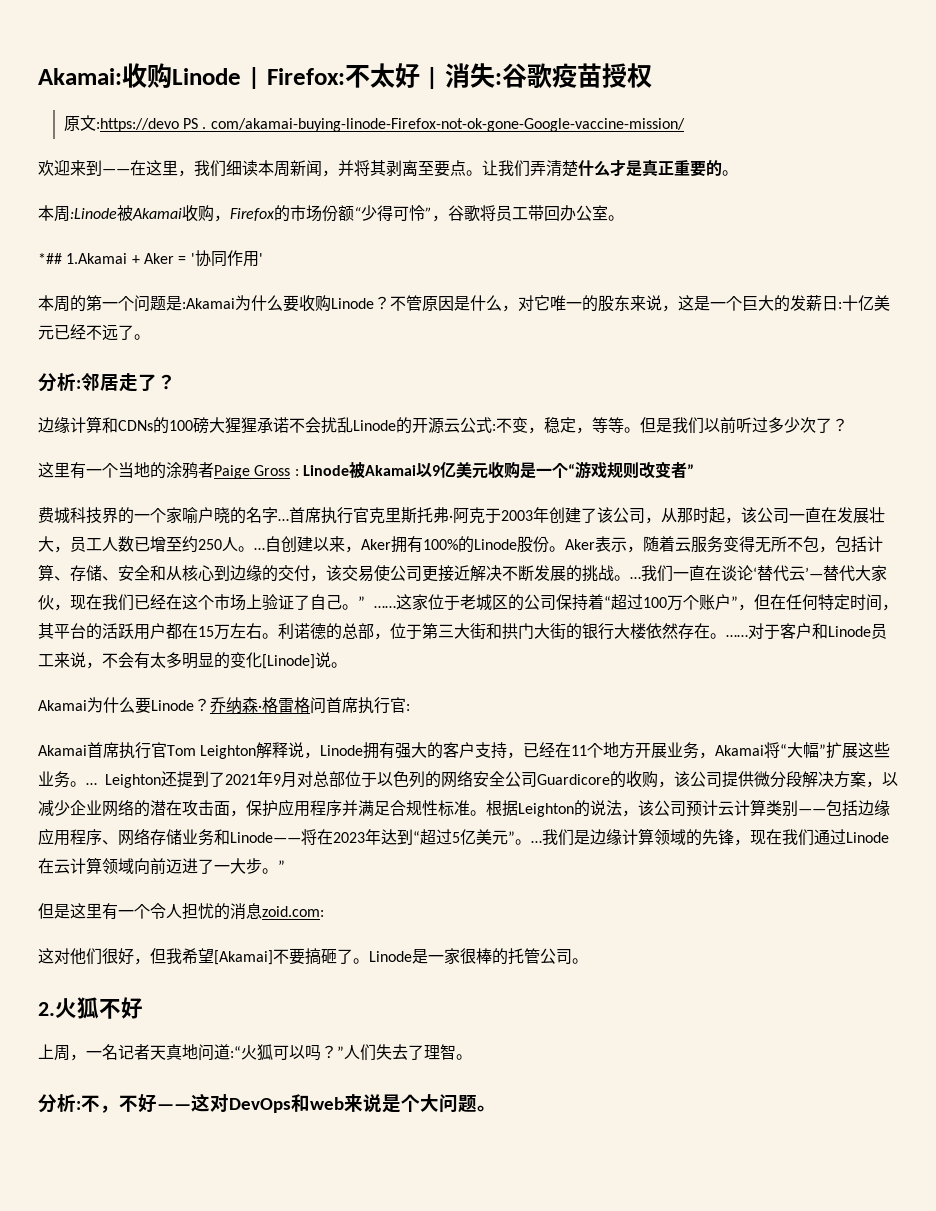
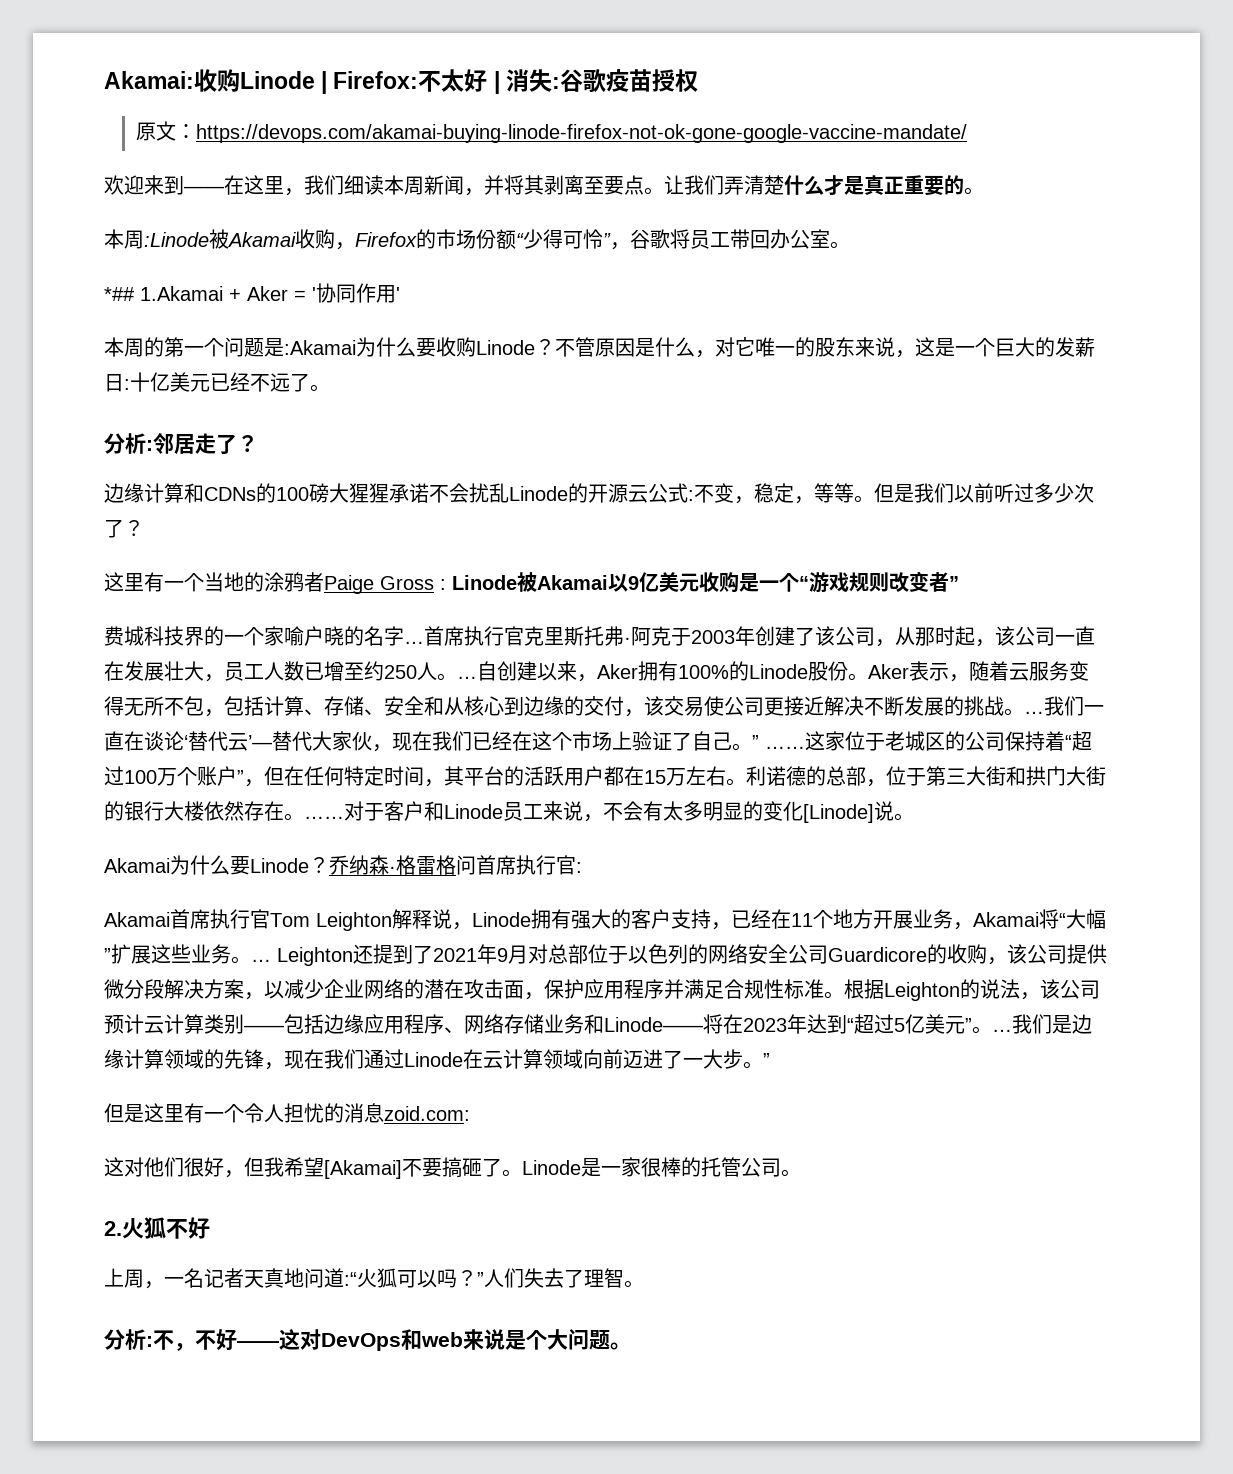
[95,118,685,132] :https://devo PS . com/akamai-buying-linode-Firefox-not-ok-gone-Google-vaccine-mission/ -> [175,124,967,143] ：https://devops.com/akamai-buying-linode-firefox-not-ok-gone-google-vaccine-mandate/

